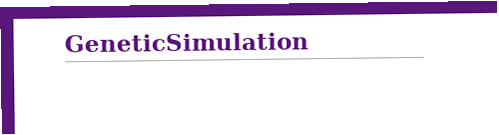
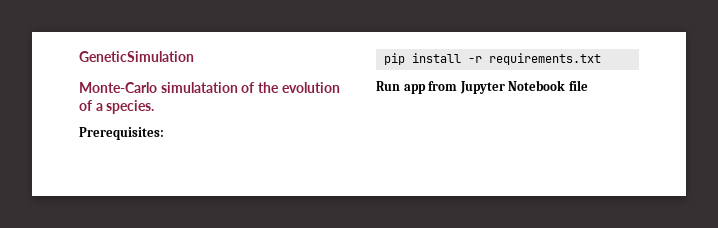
(309, 42) none -> [79,82,340,93] [79,100,155,114] [79,127,164,140] [383,53,601,65] [376,80,588,94] // Monte-Carlo simulatation of the evolution of a species. // Prerequisites: // pip install -r requirements.txt // Run app from Jupyter Notebook file

